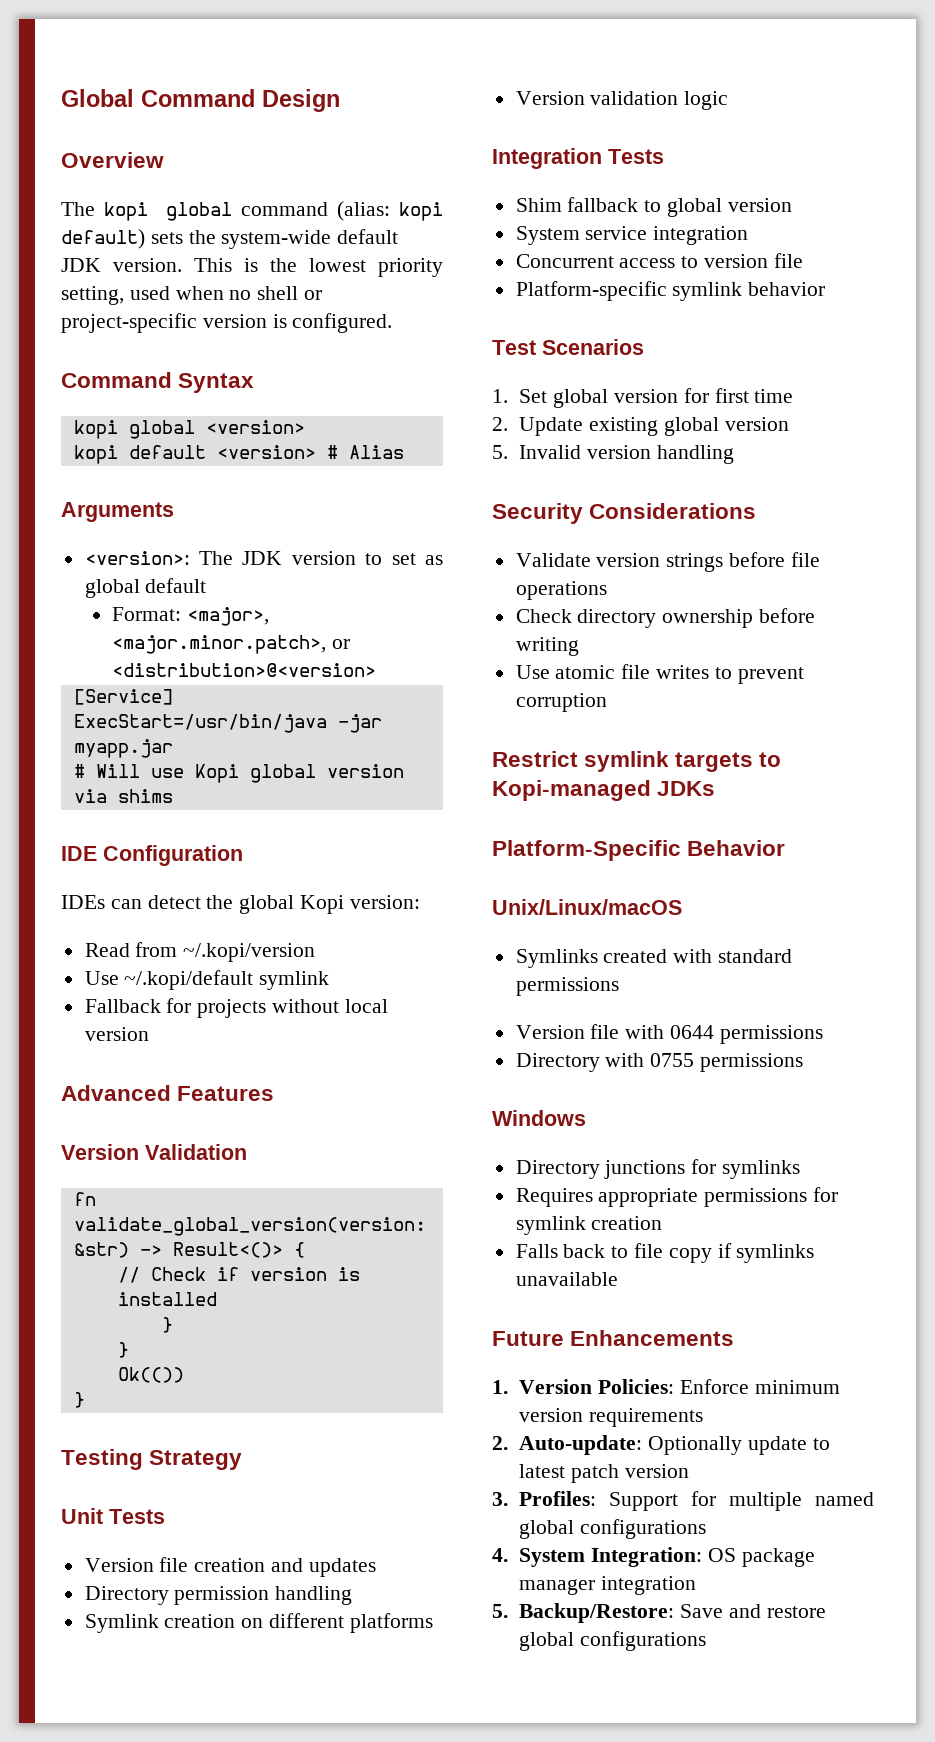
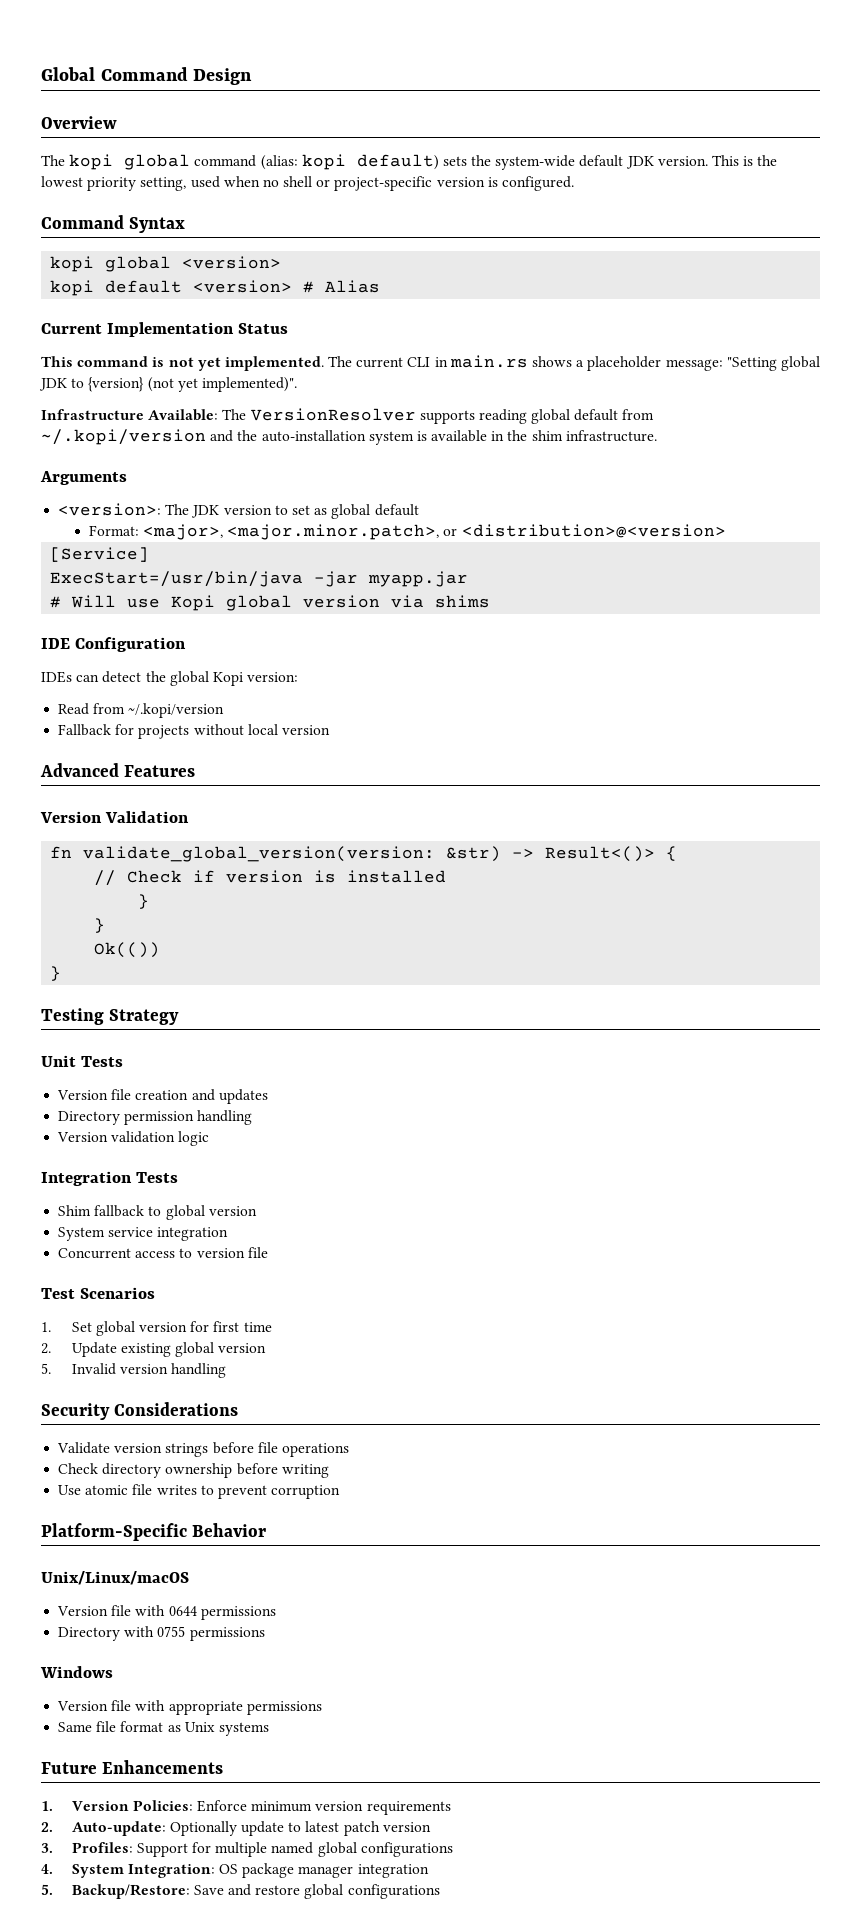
(404, 452) none -> [41,322,288,337] [41,355,820,371] [39,377,297,392] [41,408,655,424] [41,429,657,445] // Current Implementation Status // This command is not yet implemented. The current CLI in main.rs shows a placeholder message: "Setting global JDK to {version} (not yet implemented)". // Infrastructure Available: The VersionResolver supports reading global default from ~/.kopi/version and the auto-installation system is available in the shim infrastructure.
[84,970,330,990] // Use ~/.kopi/default symlink -> (225, 710) none
[84,1613,433,1633] // Symlink creation on different platforms -> (253, 1117) none
[515,281,826,301] // Platform-specific symlink behavior -> (268, 1252) none
[492,751,782,772] [492,780,716,801] [492,840,786,861] [492,899,682,915] [515,949,793,968] [515,977,619,996] Restrict symlink targets to Kopi-managed JDKs // Platform-Specific Behavior // Unix/Linux/macOS // Symlinks created with standard permissions -> [41,1523,267,1541] [41,1571,189,1585] Platform-Specific Behavior // Unix/Linux/macOS
[515,1159,801,1179] [515,1187,839,1207] [515,1216,663,1235] [515,1243,815,1263] [515,1272,618,1286] Directory junctions for symlinks // Requires appropriate permissions for symlink creation // Falls back to file copy if symlinks unavailable -> [57,1700,322,1715] [58,1721,269,1736] Version file with appropriate permissions // Same file format as Unix systems

